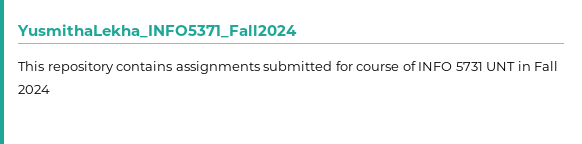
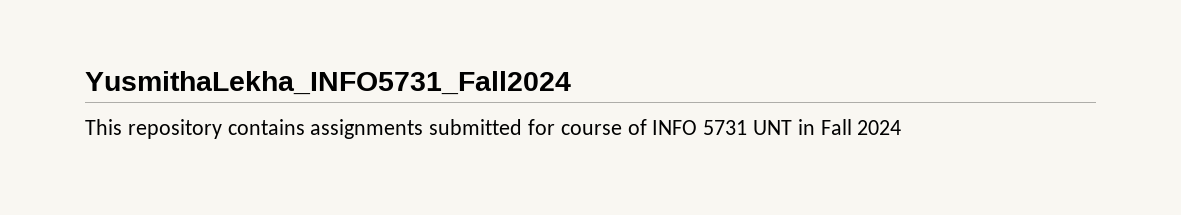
[17,24,297,38] YusmithaLekha_INFO5371_Fall2024 -> [85,71,571,95] YusmithaLekha_INFO5731_Fall2024

